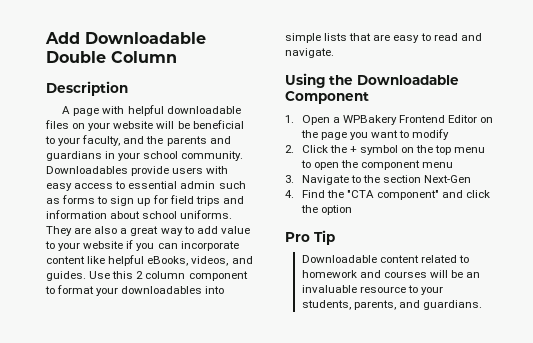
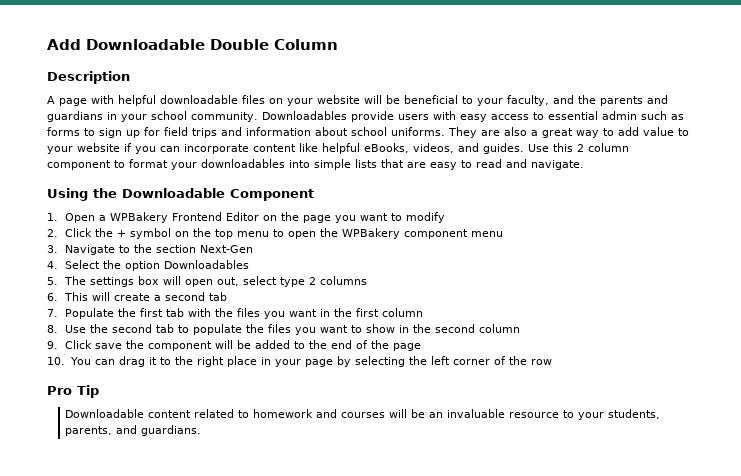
(358, 164) none -> [342,228,401,239] WPBakery
[301,190,491,200] [300,205,352,215] Find the "CTA component" and click the option -> [65,260,250,271] [47,276,368,287] [47,292,228,301] [47,308,424,319] [47,324,521,335] [47,340,422,351] [47,356,553,367] Select the option Downloadables // 5. The settings box will open out, select type 2 columns // 6. This will create a second tab // 7. Populate the first tab with the files you want in the first column // 8. Use the second tab to populate the files you want to show in the second column // 9. Click save the component will be added to the end of the page // 10. You can drag it to the right place in your page by selecting the left corner of the row

